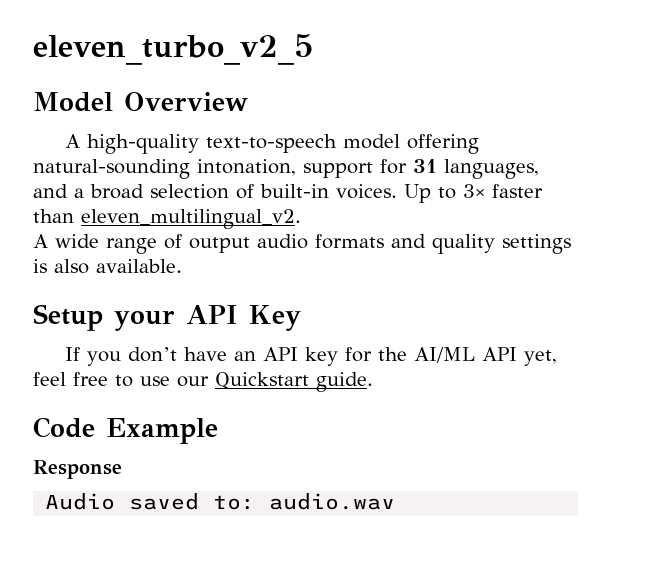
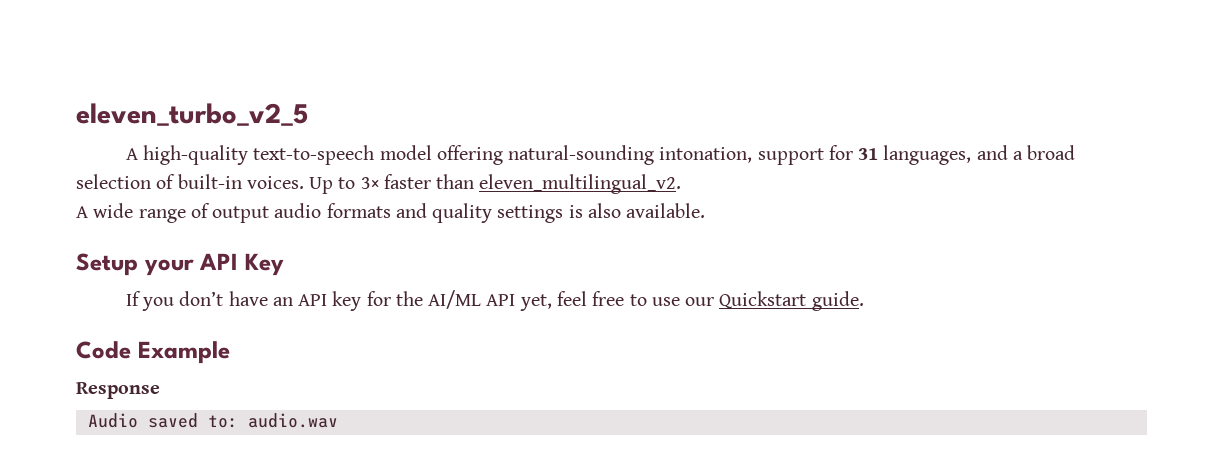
[33,92,248,112] // Model Overview -> (308, 114) none

